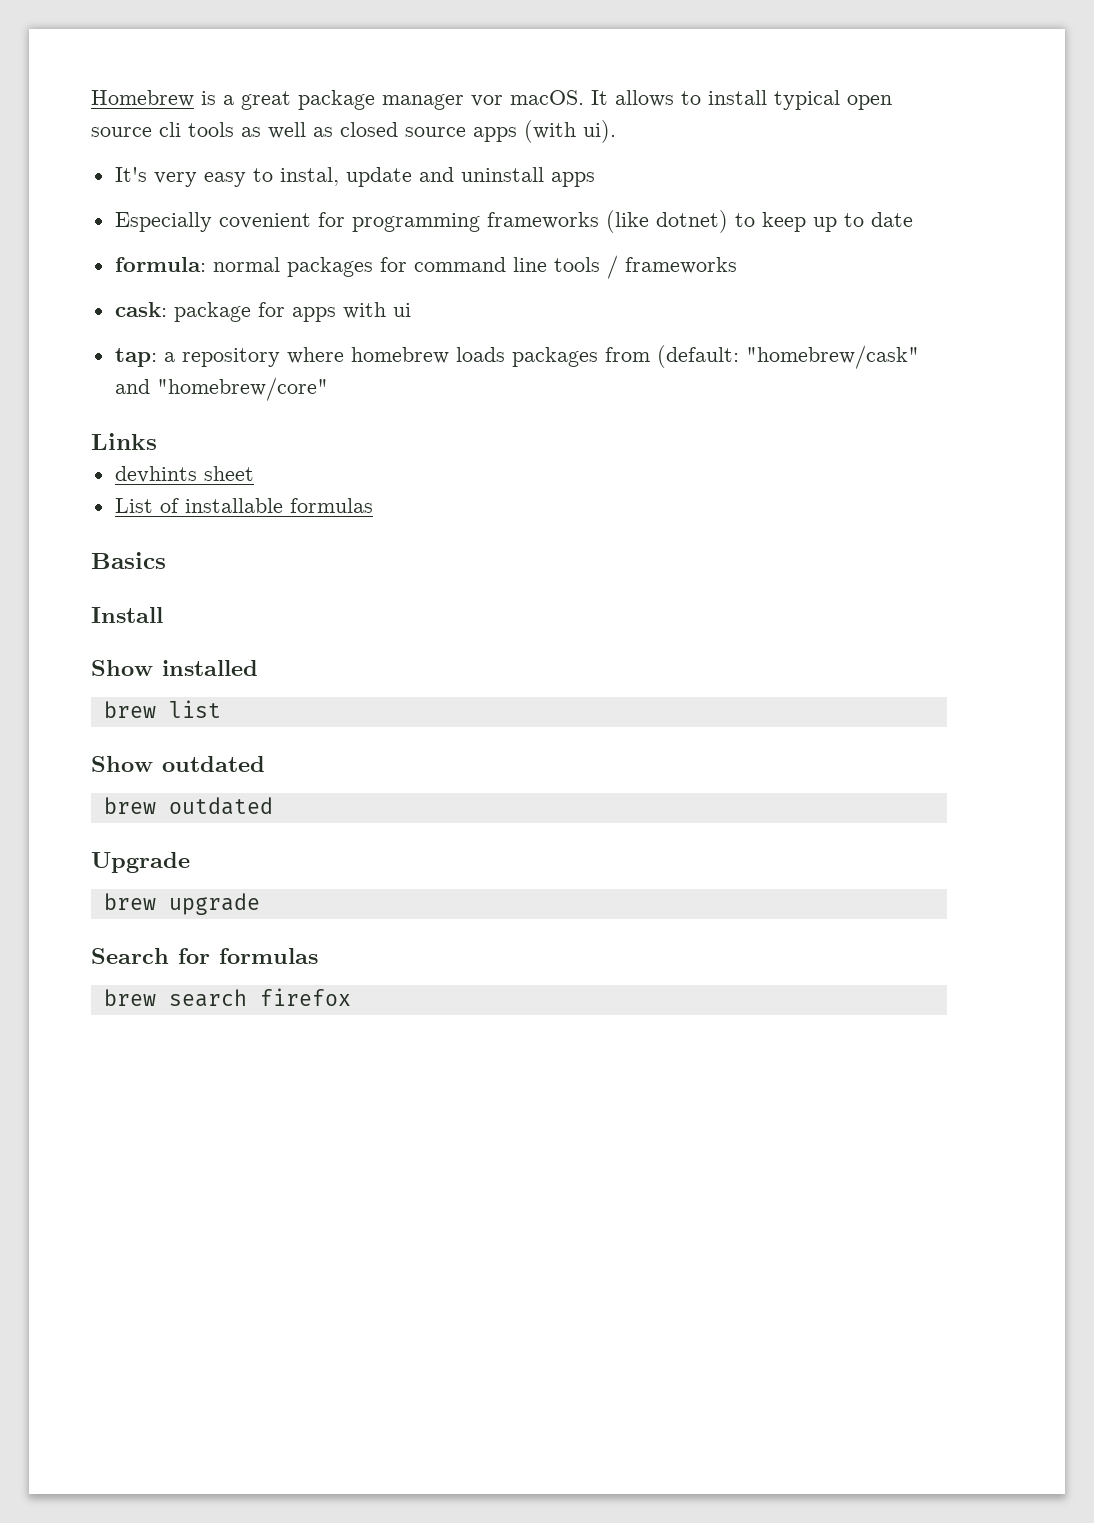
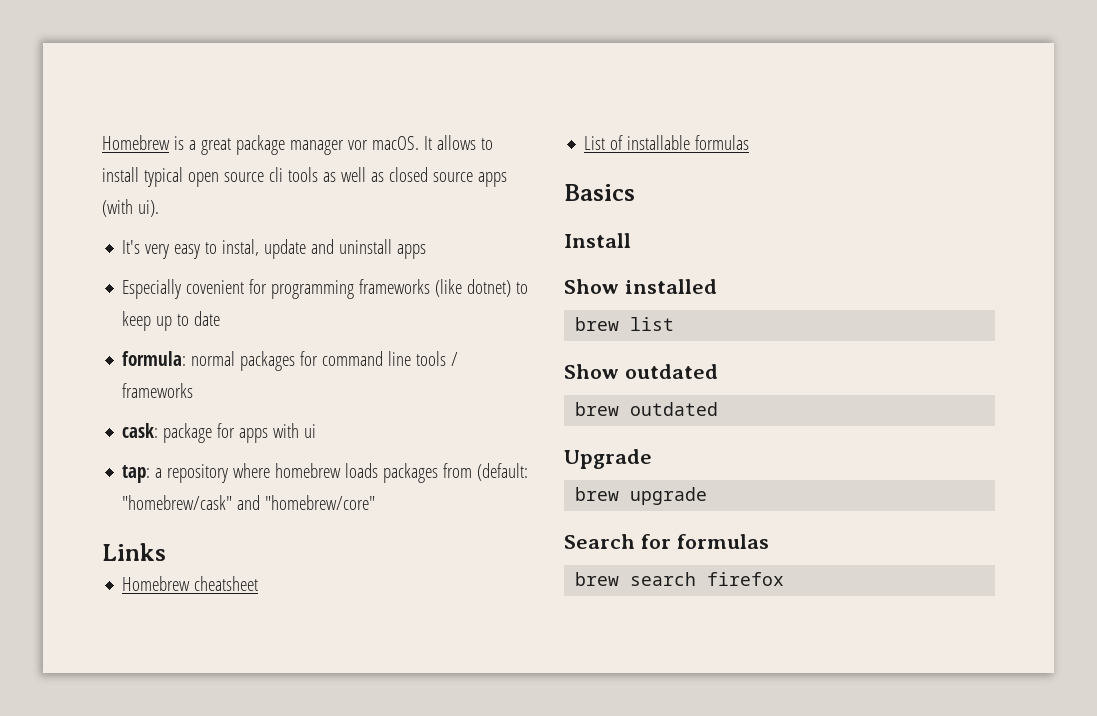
[114,466,254,483] devhints sheet -> [122,576,259,591] Homebrew cheatsheet

